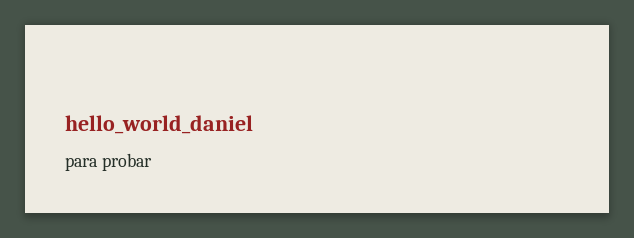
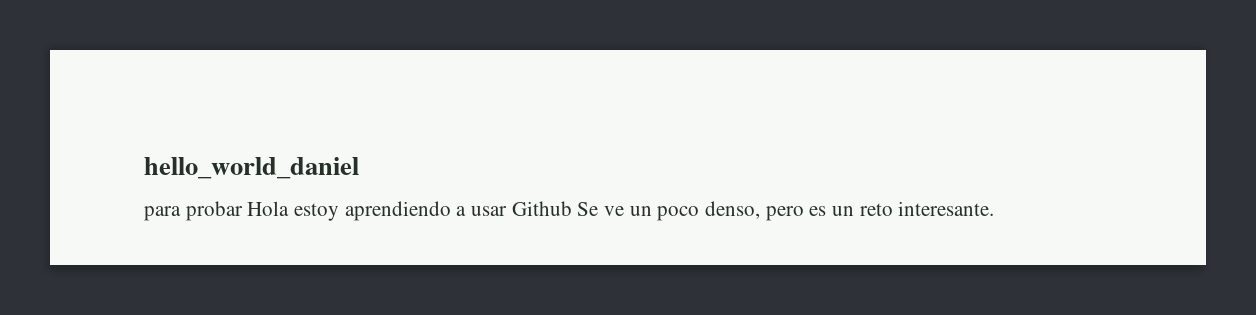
(152, 162) none -> [247,201,995,221] Hola estoy aprendiendo a usar Github Se ve un poco denso, pero es un reto interesante.

